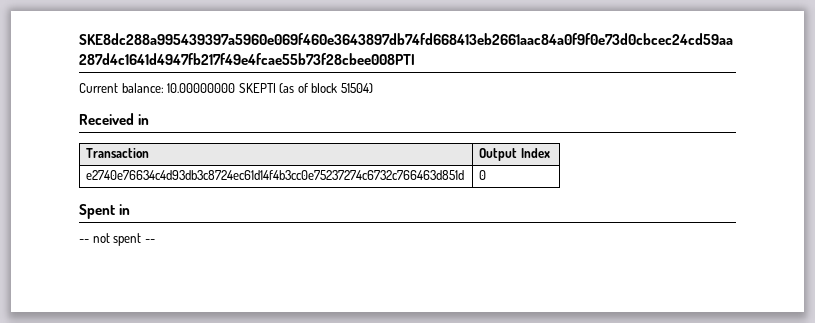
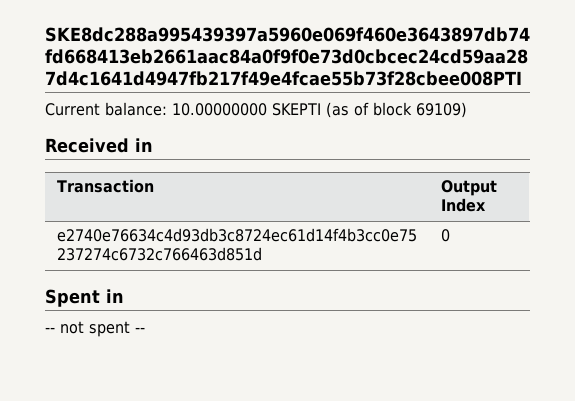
[340,83,373,93] 51504) -> [416,102,467,118] 69109)

